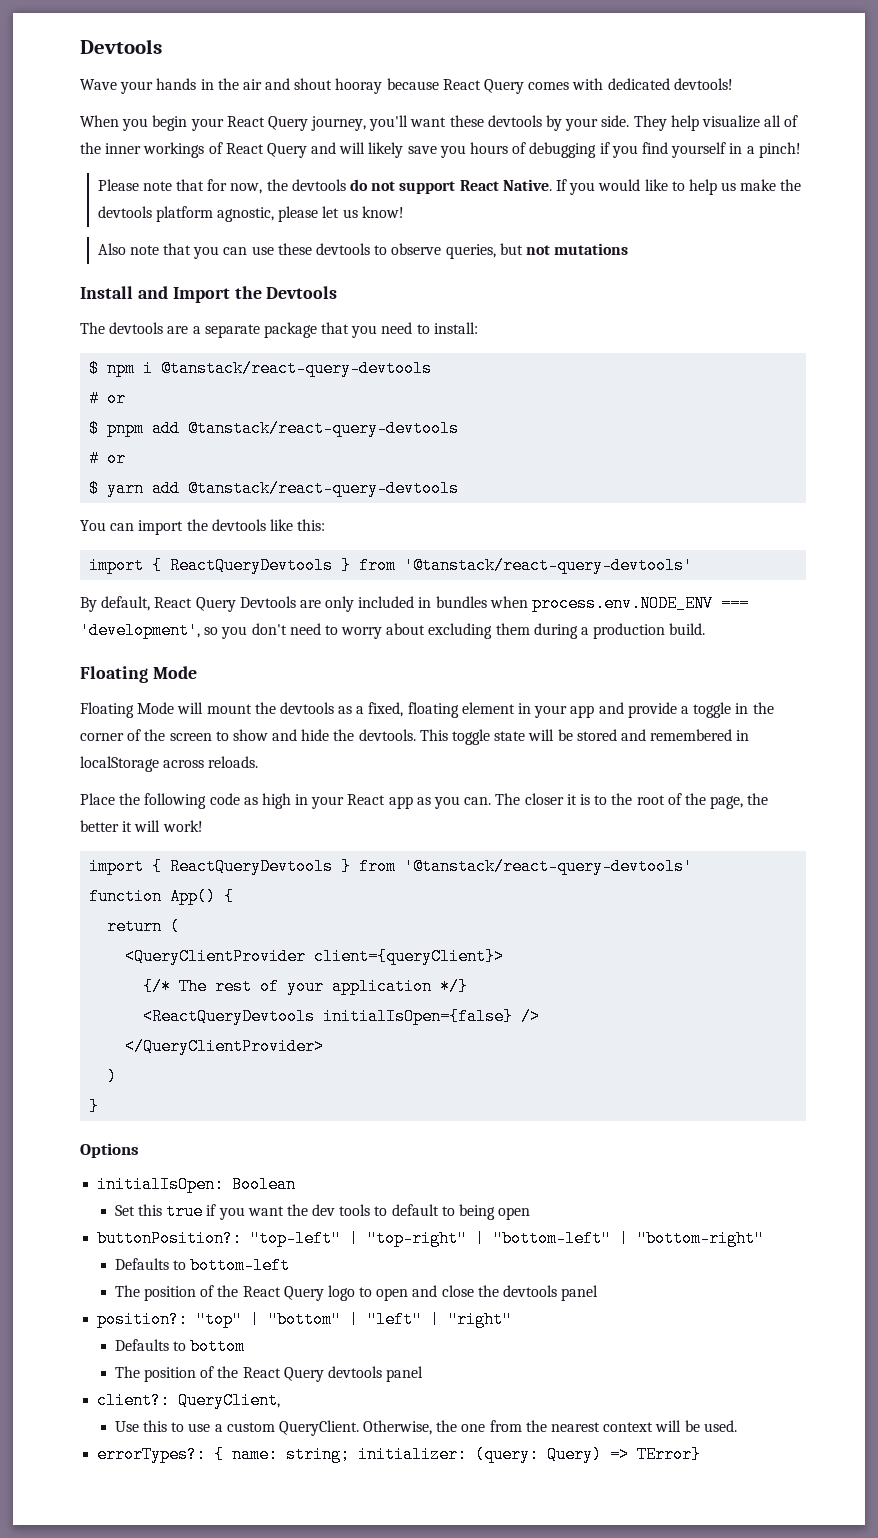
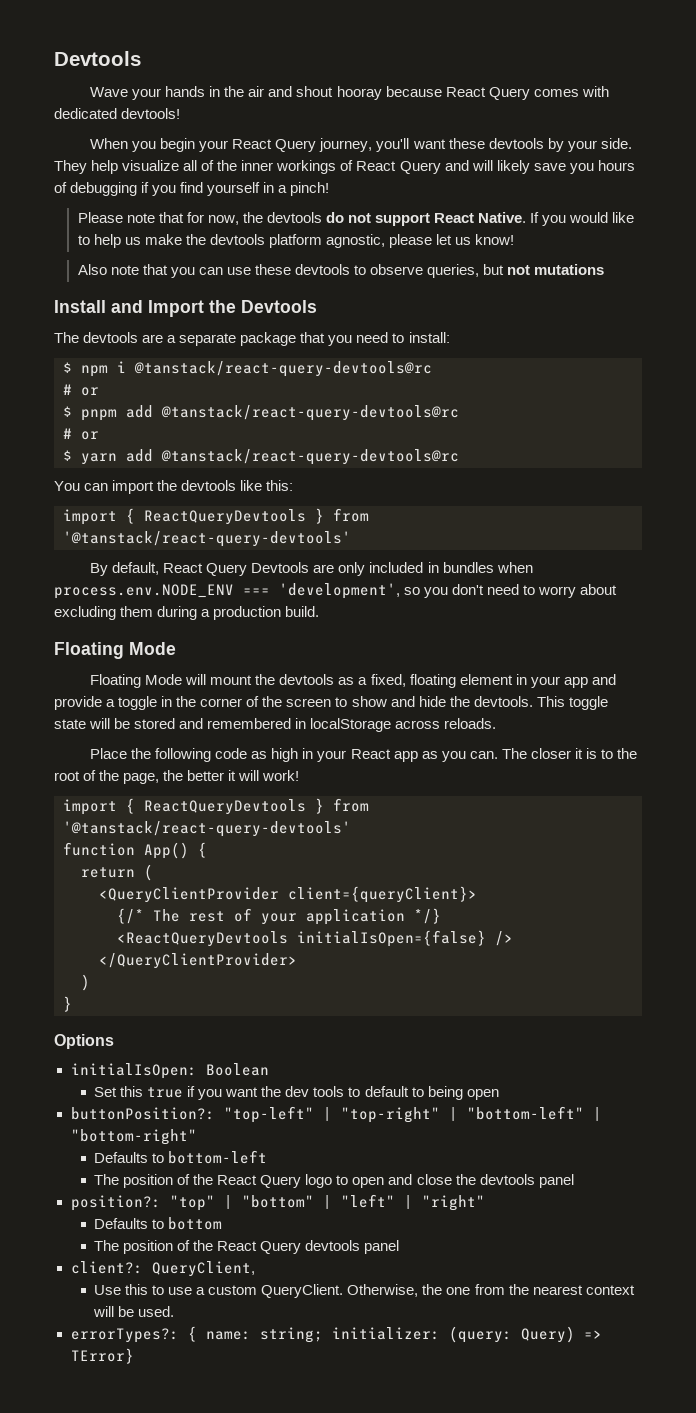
[161,360,433,377] @tanstack/react-query-devtools -> [134,361,432,377] @tanstack/react-query-devtools@rc
[188,420,460,437] @tanstack/react-query-devtools -> [161,405,459,421] @tanstack/react-query-devtools@rc
[188,480,460,497] @tanstack/react-query-devtools -> [161,449,459,465] @tanstack/react-query-devtools@rc

